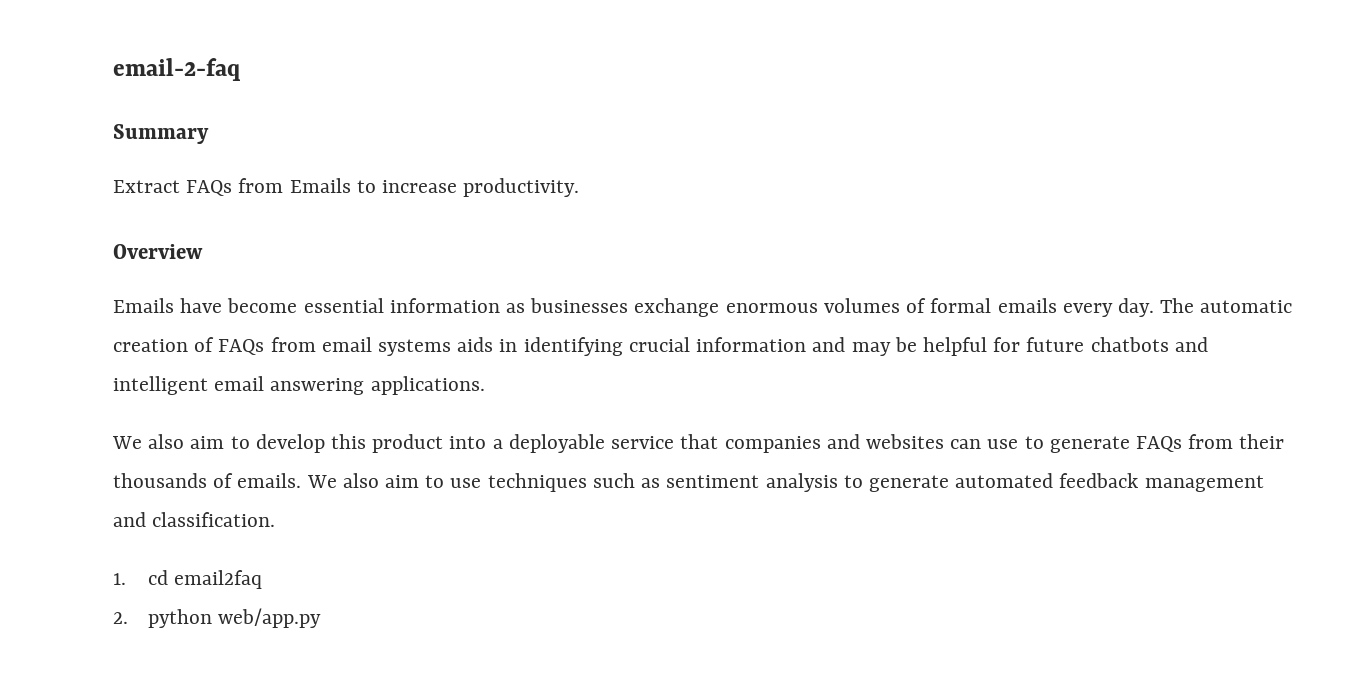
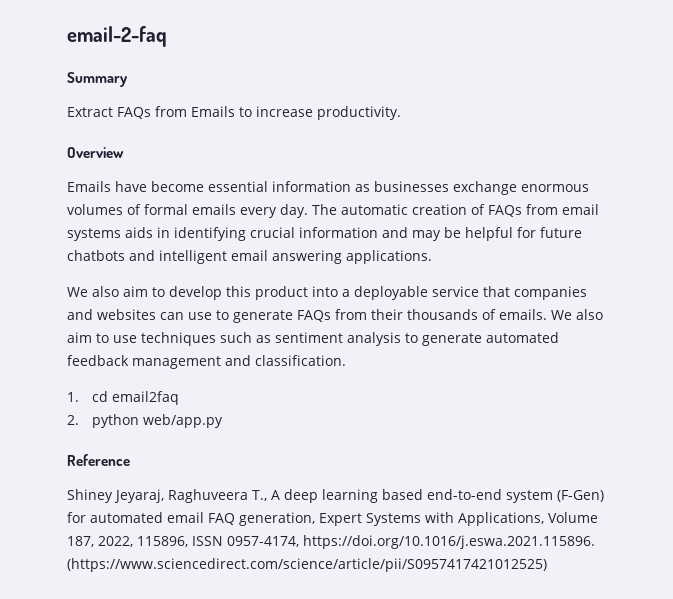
(321, 618) none -> [67,454,130,466] [67,489,604,503] [67,512,598,526] [67,535,595,549] [67,558,547,572] // Reference // Shiney Jeyaraj, Raghuveera T., A deep learning based end-to-end system (F-Gen) for automated email FAQ generation, Expert Systems with Applications, Volume 187, 2022, 115896, ISSN 0957-4174, https://doi.org/10.1016/j.eswa.2021.115896. (https://www.sciencedirect.com/science/article/pii/S0957417421012525)

